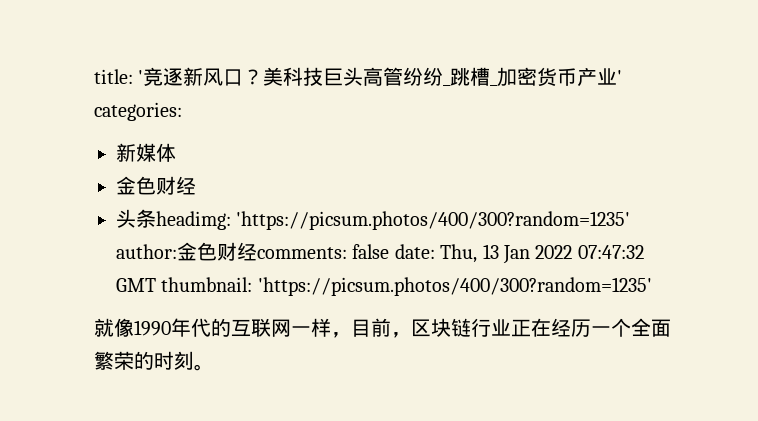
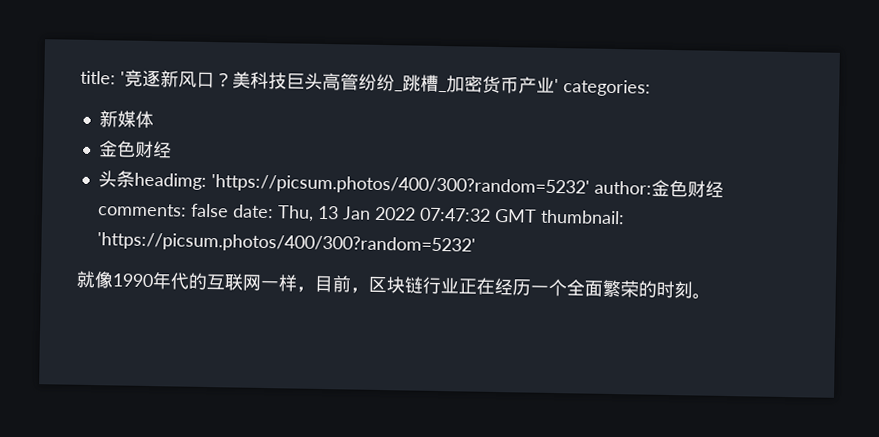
[236,211,631,230] 'https://picsum.photos/400/300?random=1235' -> [210,174,590,197] 'https://picsum.photos/400/300?random=5232'
[257,277,652,296] 'https://picsum.photos/400/300?random=1235' -> [96,232,476,255] 'https://picsum.photos/400/300?random=5232'

